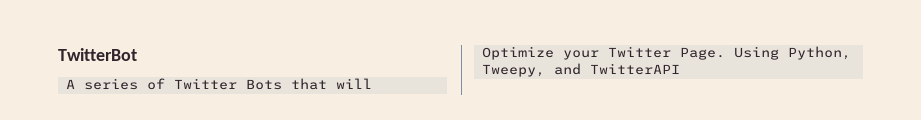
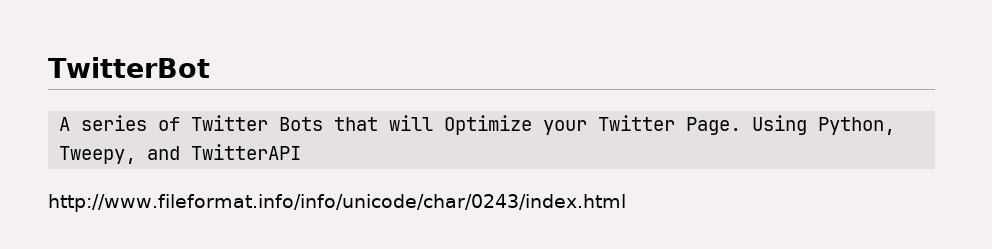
(680, 69) none -> [48,194,626,212] // http://www.fileformat.info/info/unicode/char/0243/index.html

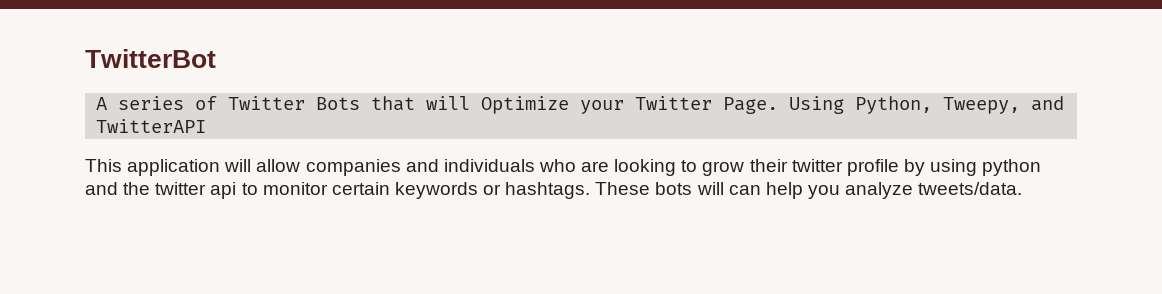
[48,194,626,212] http://www.fileformat.info/info/unicode/char/0243/index.html -> [85,159,1042,176] [85,182,1023,199] This application will allow companies and individuals who are looking to grow their twitter profile by using python and the twitter api to monitor certain keywords or hashtags. These bots will can help you analyze tweets/data.

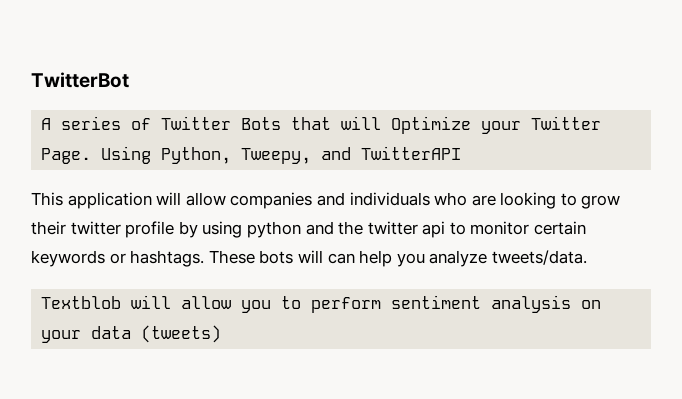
(1023, 188) none -> [41,295,602,313] [41,325,222,343] // Textblob will allow you to perform sentiment analysis on your data (tweets)

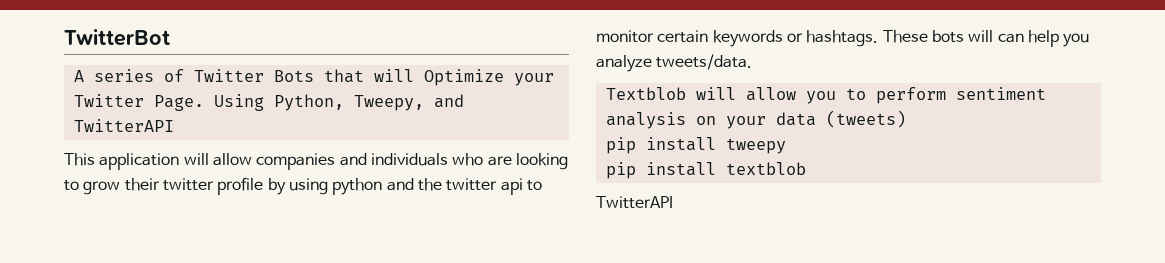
(222, 334) none -> [605,137,786,154] [605,162,806,179] [596,196,673,209] // pip install tweepy // pip install textblob // TwitterAPI

